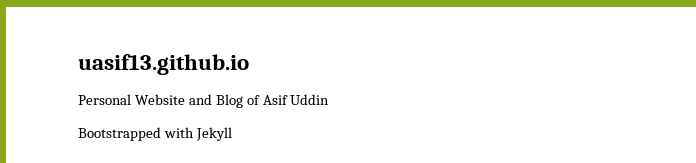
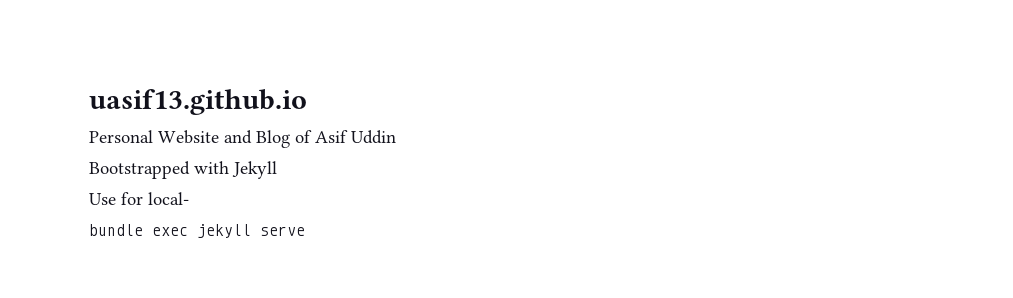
(232, 134) none -> [89,192,189,205] [89,224,305,238] // Use for local- // bundle exec jekyll serve

